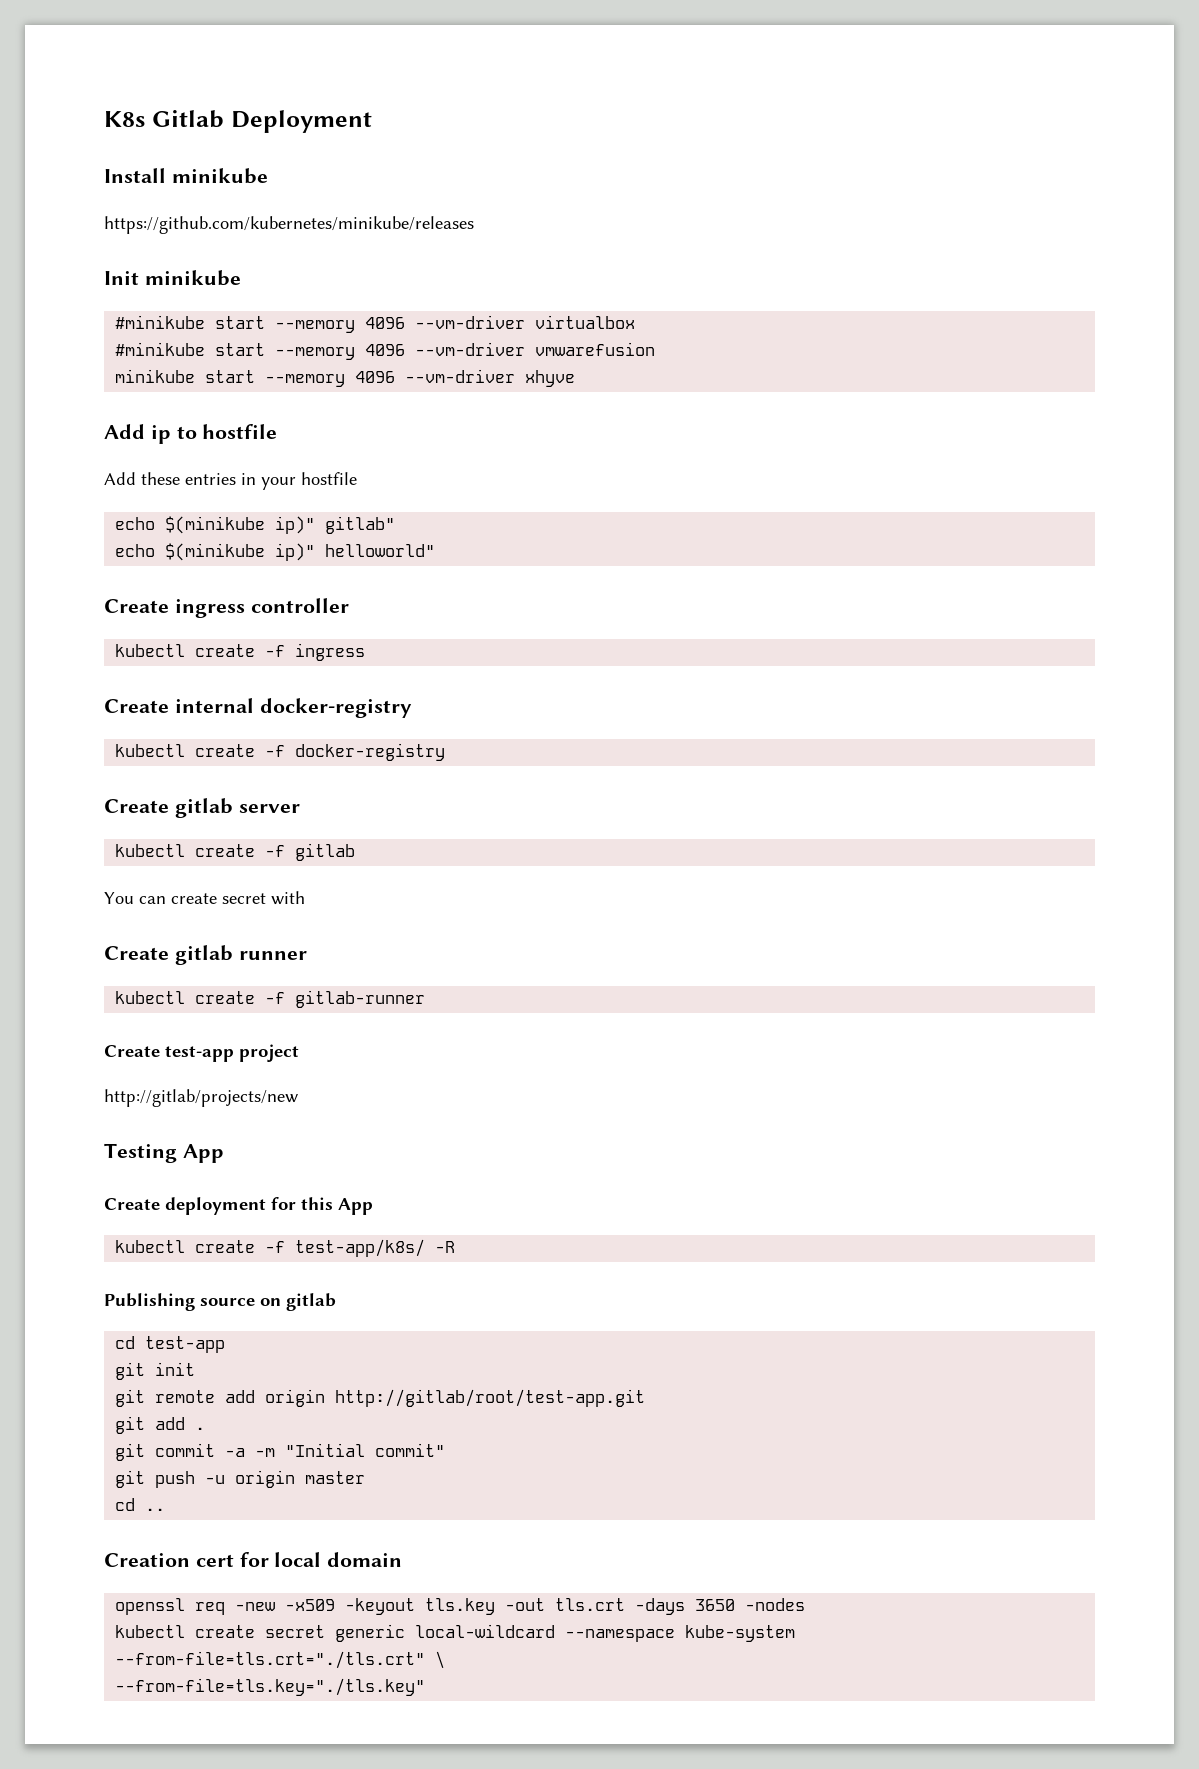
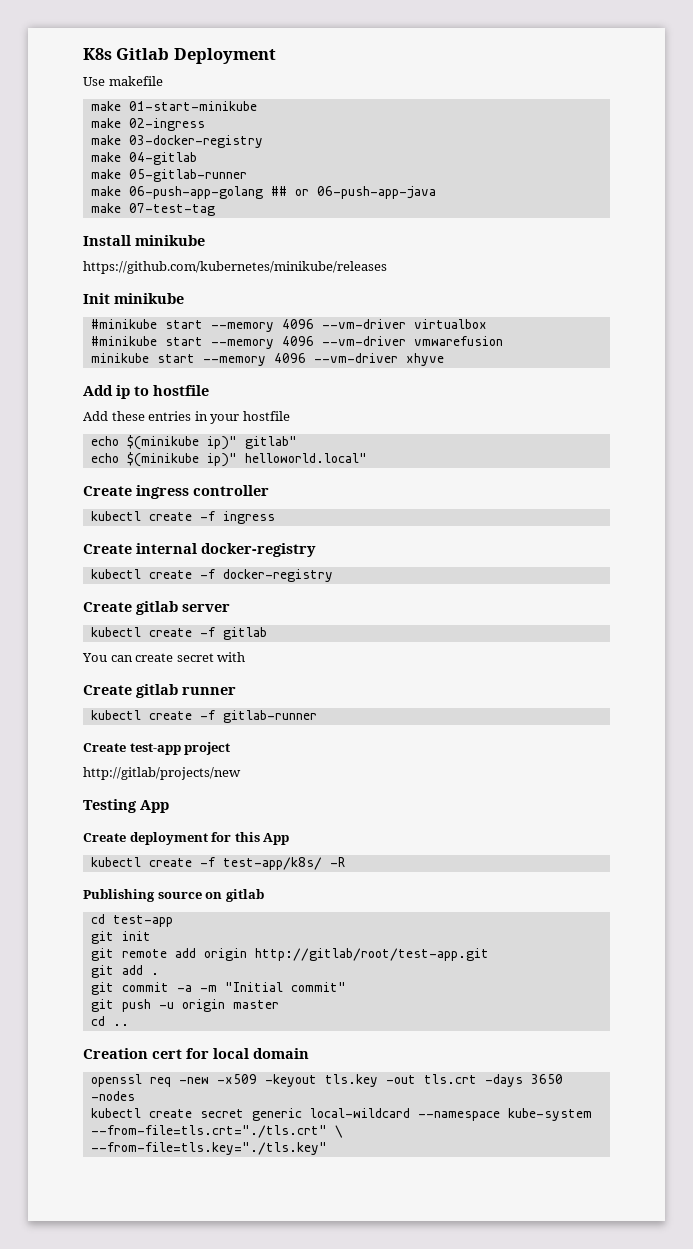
(372, 121) none -> [83,76,163,86] [90,101,257,111] [90,118,205,131] [90,135,263,148] [90,152,197,165] [90,169,247,182] [90,186,436,199] [90,203,215,216] // Use makefile // make 01-start-minikube // make 02-ingress // make 03-docker-registry // make 04-gitlab // make 05-gitlab-runner // make 06-push-app-golang ## or 06-push-app-java // make 07-test-tag
[325,544,436,557] helloworld" -> [244,453,367,463] helloworld.local"

